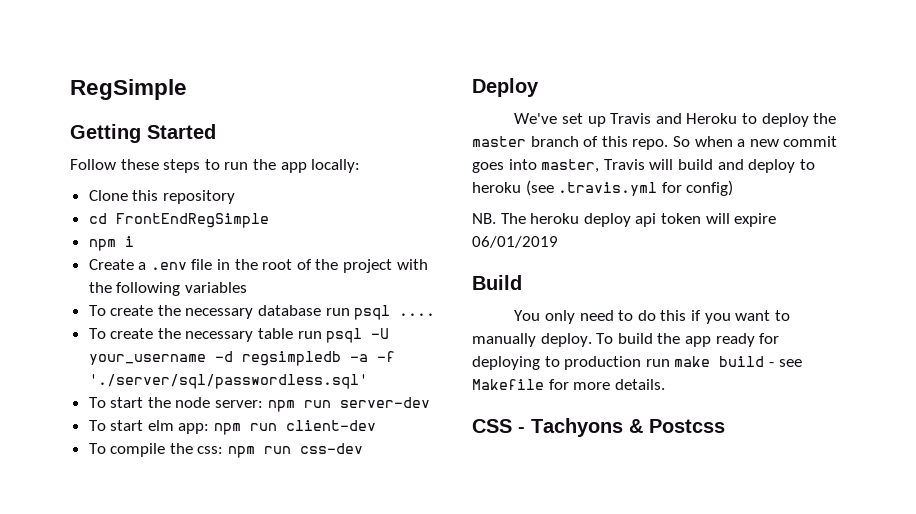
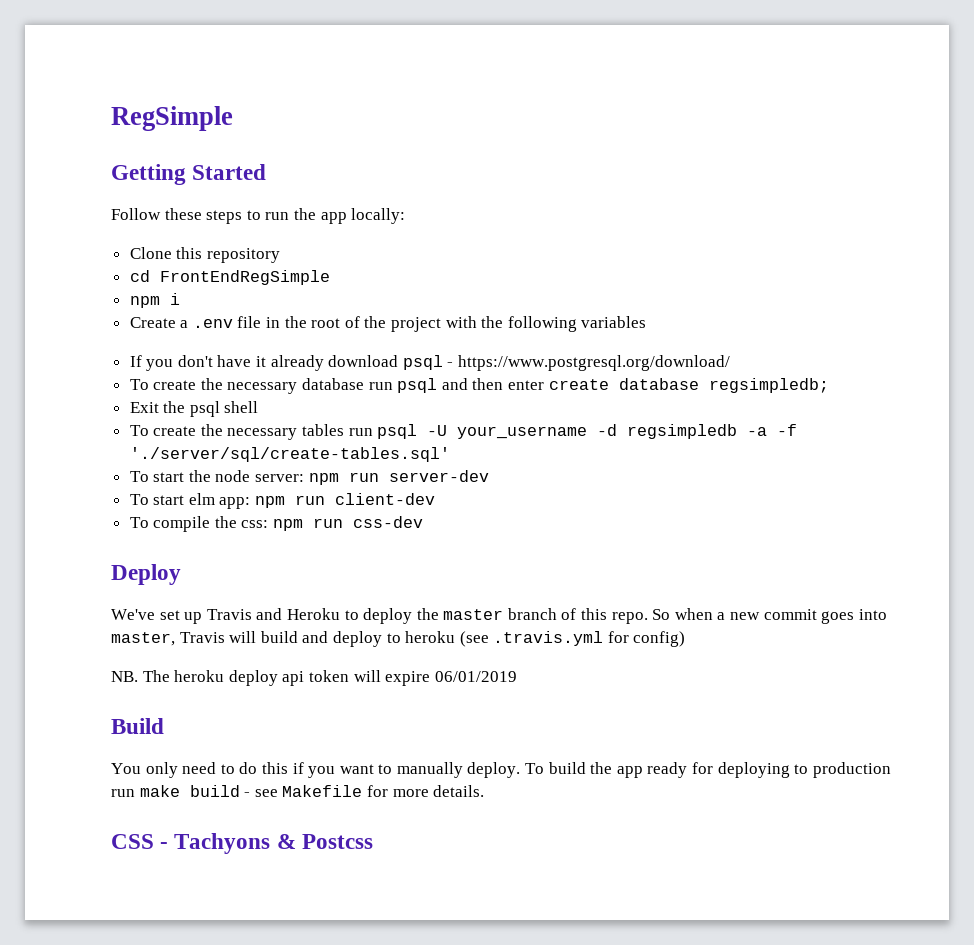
(247, 287) none -> [129,355,731,371] // If you don't have it already download psql - https://www.postgresql.org/download/
[399,313,436,316] [88,328,294,342] .... // To create the necessary table -> [441,378,829,393] [129,401,259,417] [129,424,345,440] and then enter create database regsimpledb; // Exit the psql shell // To create the necessary tables
[88,374,368,389] './server/sql/passwordless.sql' -> [129,447,450,462] './server/sql/create-tables.sql'

